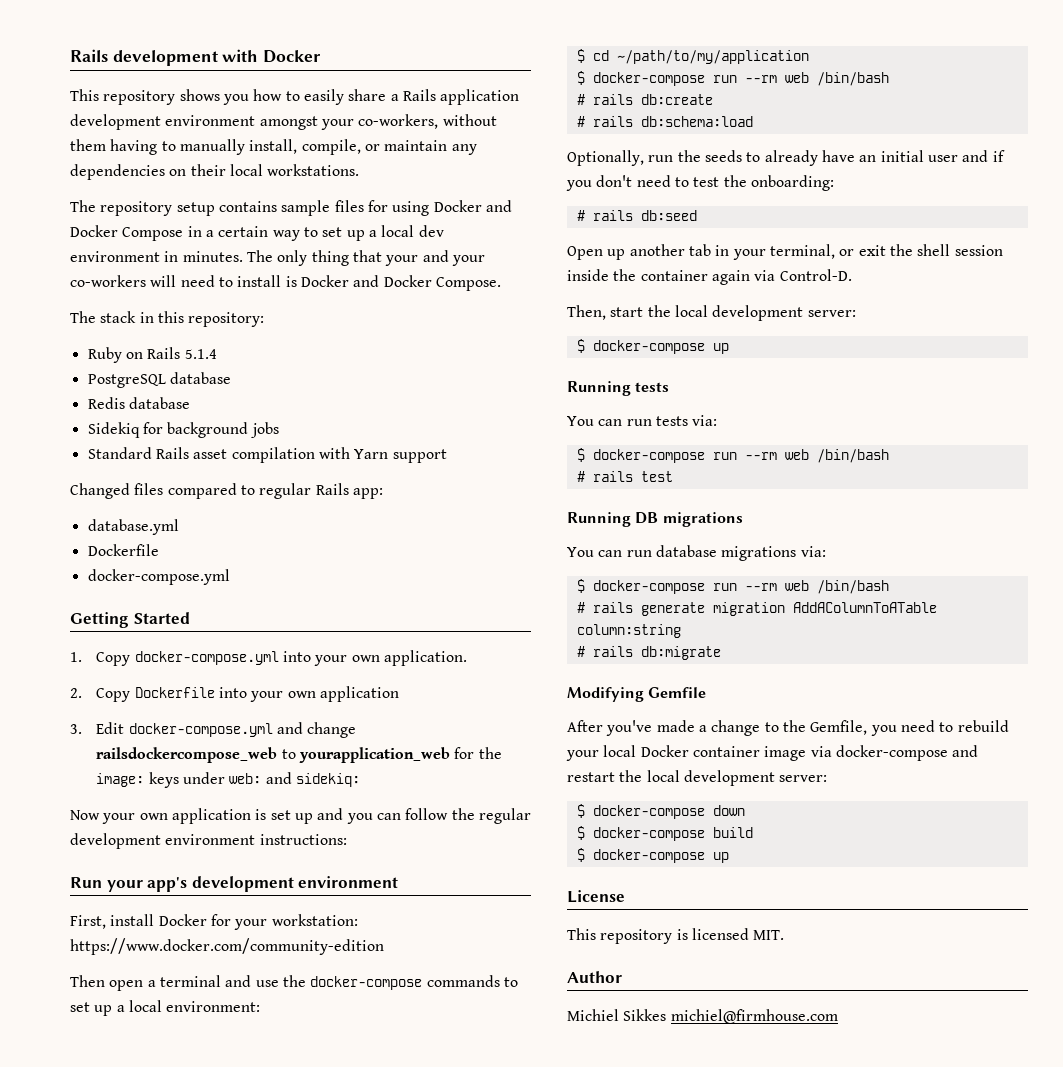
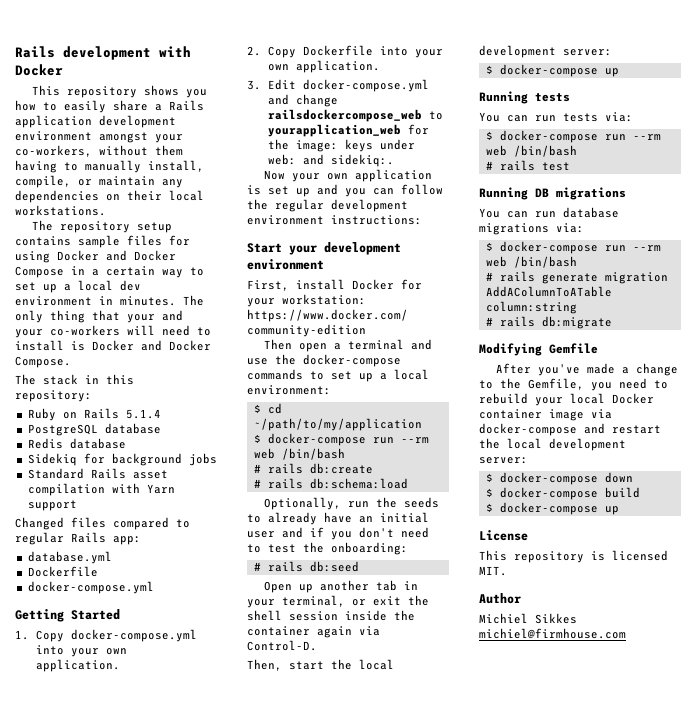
[319,686,399,702] application -> [296,60,381,73] application.
[295,773,360,787] sidekiq: -> [331,154,395,167] sidekiq:.
[70,877,188,892] Run your app's -> [247,243,317,255] Start your

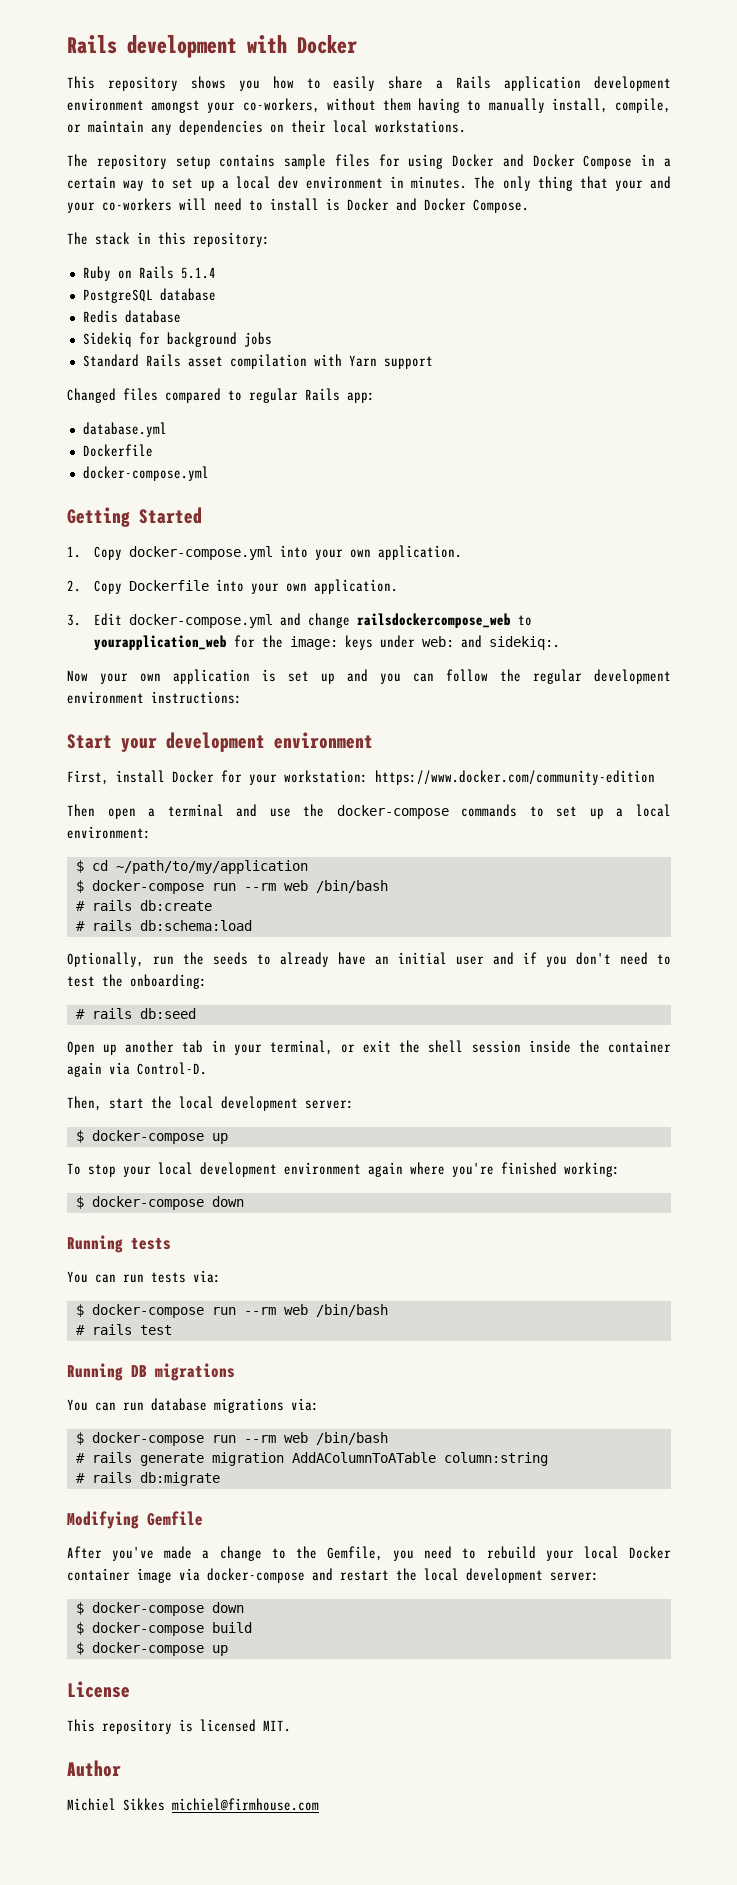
(619, 72) none -> [67,1162,620,1177] [75,1196,244,1210] // To stop your local development environment again where you're finished working: // $ docker-compose down

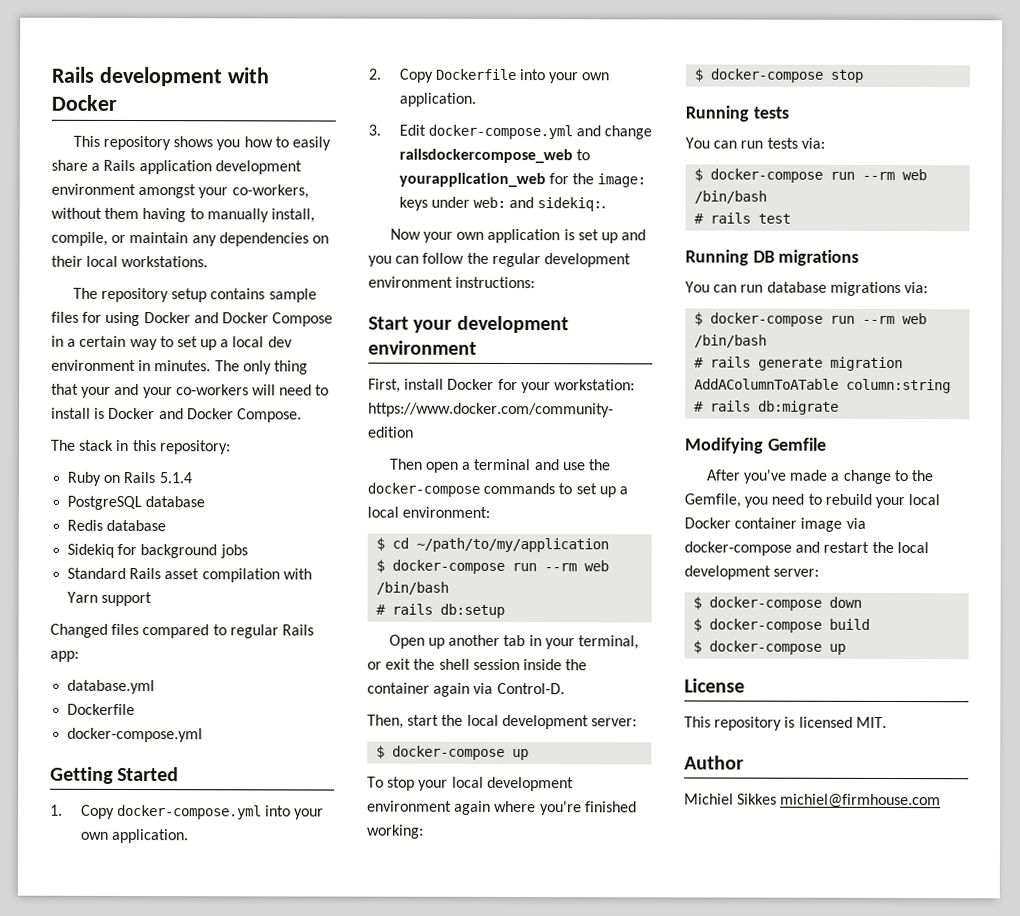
[139,900,212,911] [75,920,252,931] [67,952,671,967] [67,974,207,989] [75,1008,196,1019] db:create // # rails db:schema:load // Optionally, run the seeds to already have an initial user and if you don't need to test the onboarding: // # rails db:seed -> [440,603,506,618] db:setup
[211,1196,244,1207] down -> [830,69,865,83] stop

